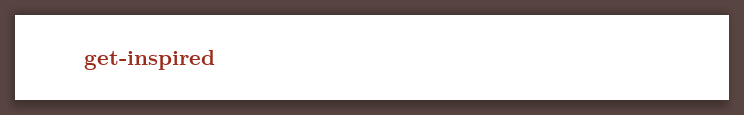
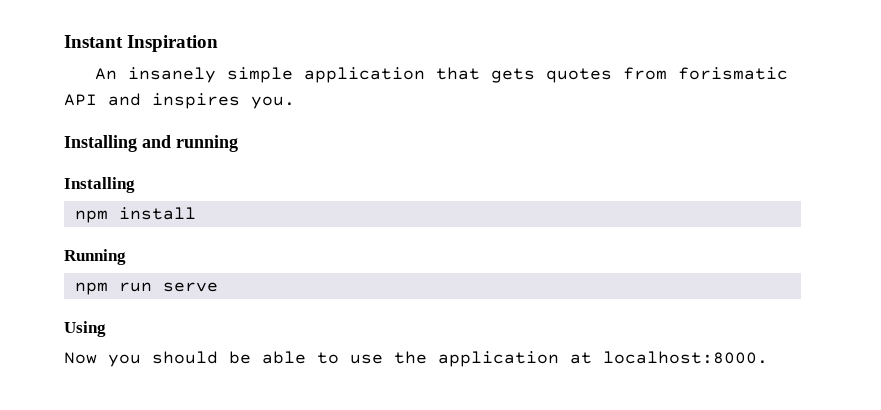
[84,50,215,70] get-inspired -> [64,35,219,52] [94,67,788,83] [64,93,295,109] [64,135,238,152] [64,177,135,193] [74,207,196,223] [64,249,126,265] [74,282,218,295] [64,321,106,337] [64,351,768,367] Instant Inspiration // An insanely simple application that gets quotes from forismatic API and inspires you. // Installing and running // Installing // npm install // Running // npm run serve // Using // Now you should be able to use the application at localhost:8000.

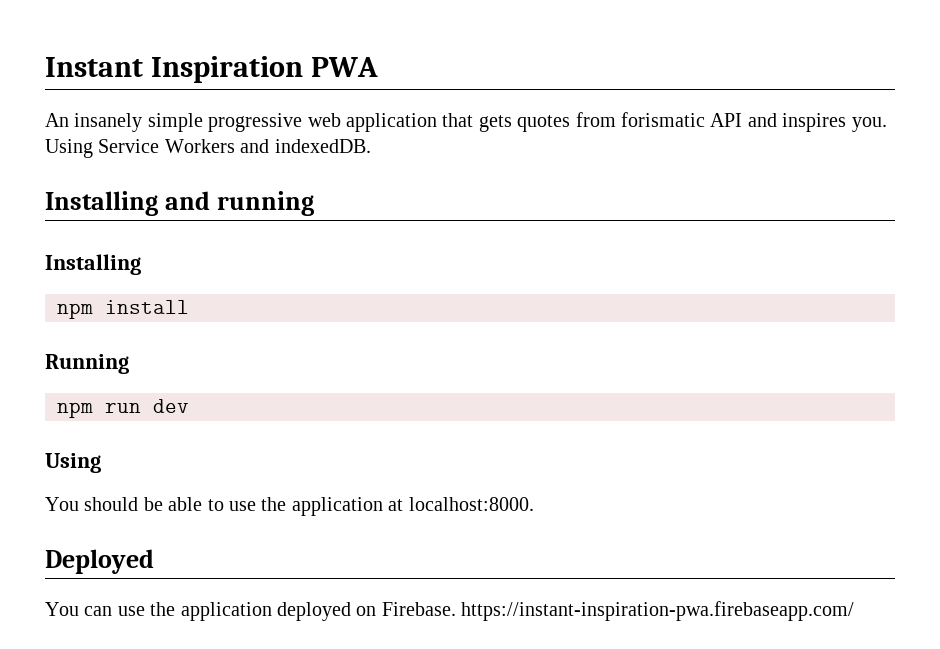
(219, 43) none -> [311,57,379,77] PWA
(293, 75) none -> [208,113,341,132] progressive web
(295, 102) none -> [45,139,371,158] Using Service Workers and indexedDB.
[162,282,218,292] serve -> [153,399,189,413] dev
[64,352,141,367] Now you -> [45,497,79,511] You
(768, 357) none -> [45,549,154,574] [45,601,855,621] // Deployed // You can use the application deployed on Firebase. https://instant-inspiration-pwa.firebaseapp.com/

